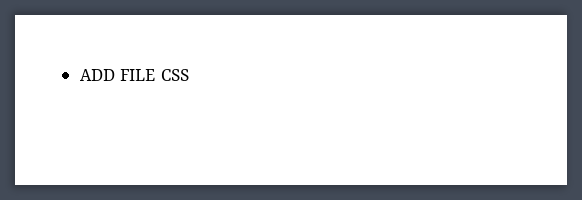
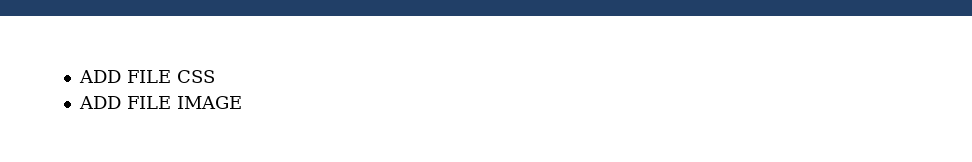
(189, 75) none -> [78,96,242,109] // ADD FILE IMAGE

